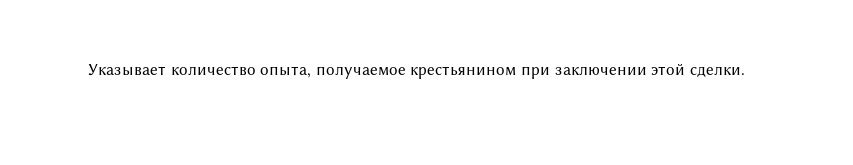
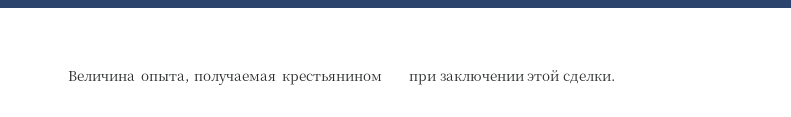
[88,64,406,79] Указывает количество опыта, получаемое -> [68,71,277,85] Величина опыта, получаемая

